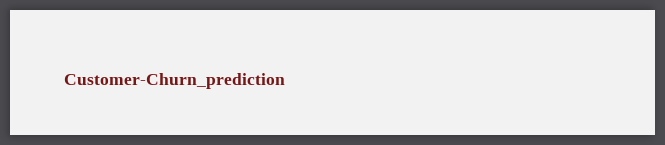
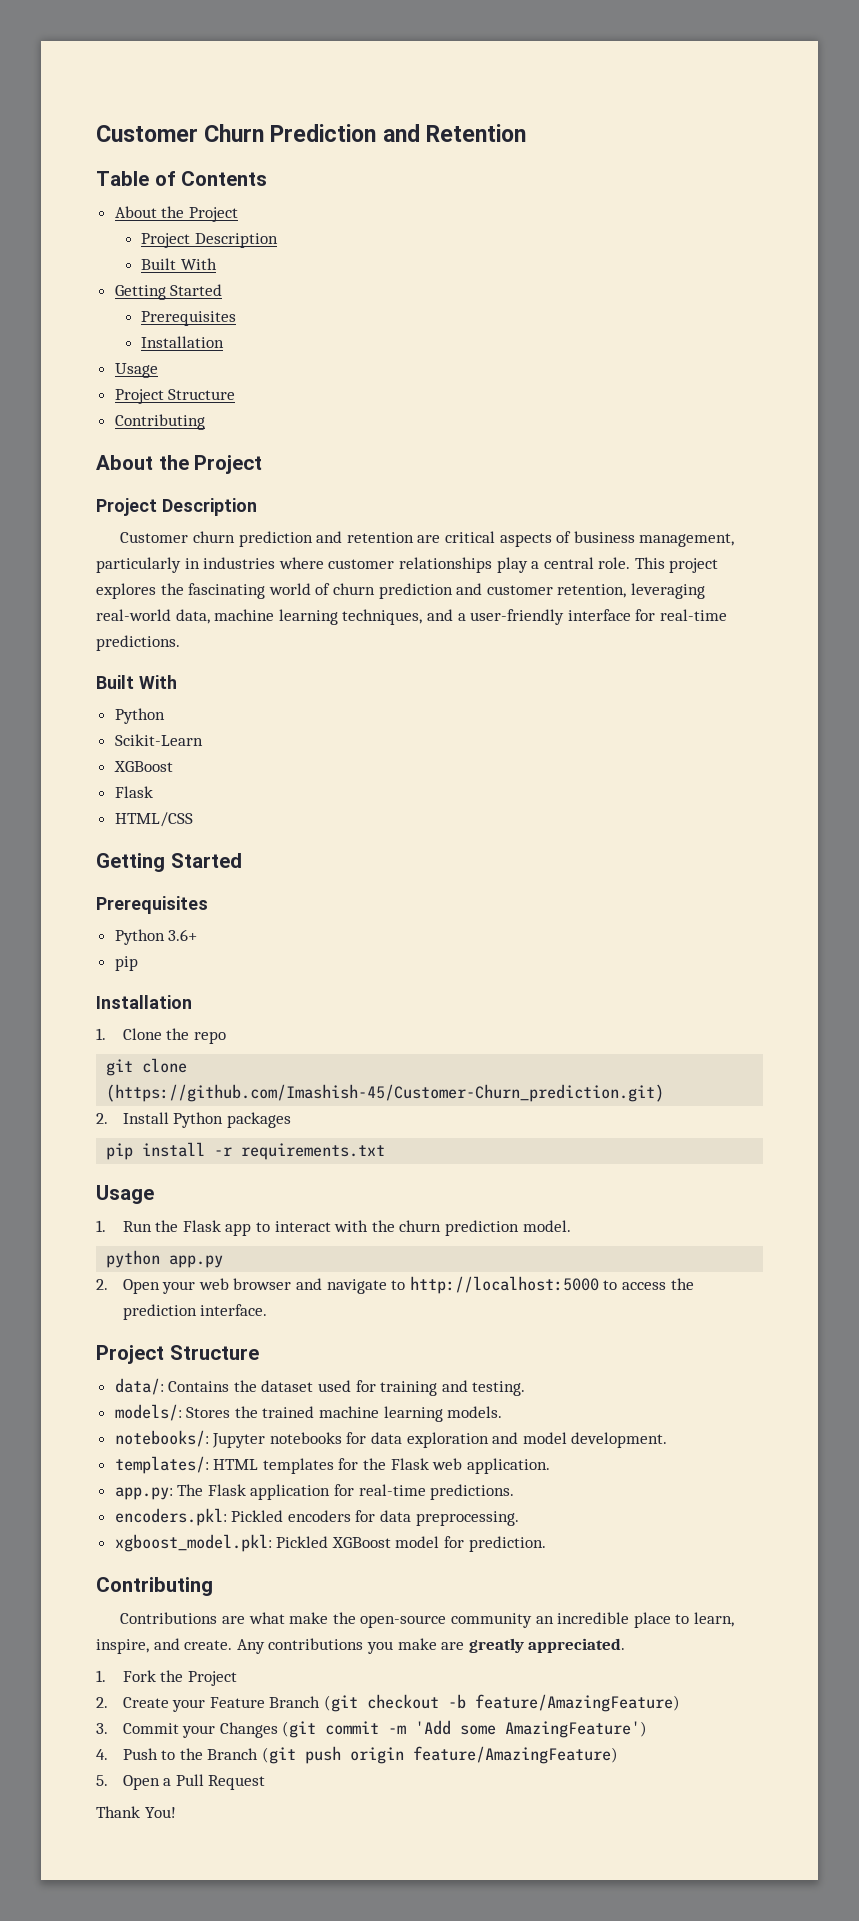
[64,73,285,89] Customer-Churn_prediction -> [96,124,526,142] [96,171,268,186] [114,206,238,222] [141,233,278,248] [141,258,217,270] [114,284,223,300] [141,311,237,326] [141,336,225,348] [114,363,158,378] [114,389,236,404] [114,414,205,430] [96,455,263,474] [96,498,257,516] [120,531,735,547] [96,557,719,573] [96,583,705,599] [96,609,727,625] [96,635,180,651] [96,675,177,689] [114,708,165,724] [114,734,203,746] [113,761,173,772] [114,786,153,798] [114,812,193,827] [96,853,242,872] [96,896,208,914] [114,929,198,945] [114,956,138,971] [96,995,192,1009] [96,1028,226,1044] [106,1058,188,1076] [106,1084,665,1102] [96,1112,291,1128] [106,1142,386,1160] [96,1185,154,1204] [96,1220,571,1236] [106,1250,224,1268] [96,1276,694,1294] [122,1304,268,1320] [96,1345,259,1364] [114,1378,526,1396] [114,1404,503,1422] [114,1430,668,1448] [114,1456,550,1474] [114,1484,515,1500] [114,1508,519,1526] [114,1534,546,1552] [96,1577,213,1596] [120,1612,734,1628] [96,1638,626,1654] [96,1670,237,1686] [96,1694,680,1712] [96,1720,648,1738] [96,1746,618,1764] [96,1774,266,1790] [96,1806,176,1818] Customer Churn Prediction and Retention // Table of Contents // About the Project // Project Description // Built With // Getting Started // Prerequisites // Installation // Usage // Project Structure // Contributing // About the Project // Project Description // Customer churn prediction and retention are critical aspects of business management, particularly in industries where customer relationships play a central role. This project explores the fascinating world of churn prediction and customer retention, leveraging real-world data, machine learning techniques, and a user-friendly interface for real-time predictions. // Built With // Python // Scikit-Learn // XGBoost // Flask // HTML/CSS // Getting Started // Prerequisites // Python 3.6+ // pip // Installation // 1. Clone the repo // git clone (https://github.com/Imashish-45/Customer-Churn_prediction.git) // 2. Install Python packages // pip install -r requirements.txt // Usage // 1. Run the Flask app to interact with the churn prediction model. // python app.py // 2. Open your web browser and navigate to http://localhost:5000 to access the prediction interface. // Project Structure // data/: Contains the dataset used for training and testing. // models/: Stores the trained machine learning models. // notebooks/: Jupyter notebooks for data exploration and model development. // templates/: HTML templates for the Flask web application. // app.py: The Flask application for real-time predictions. // encoders.pkl: Pickled encoders for data preprocessing. // xgboost_model.pkl: Pickled XGBoost model for prediction. // Contributing // Contributions are what make the open-source community an incredible place to learn, inspire, and create. Any contributions you make are greatly appreciated. // 1. Fork the Project // 2. Create your Feature Branch (git checkout -b feature/AmazingFeature) // 3. Commit your Changes (git commit -m 'Add some AmazingFeature') // 4. Push to the Branch (git push origin feature/AmazingFeature) // 5. Open a Pull Request // Thank You!

